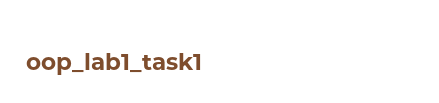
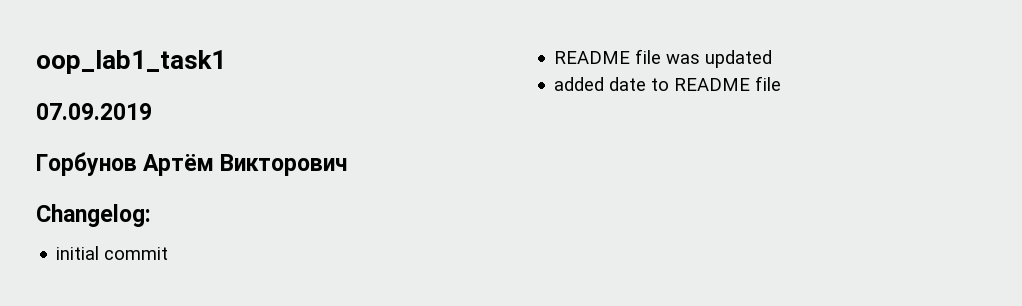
(202, 64) none -> [36,103,152,120] [36,152,348,176] [36,204,151,227] [56,246,169,260] [554,49,773,68] [554,76,782,91] // 07.09.2019 // Горбунов Артём Викторович // Changelog: // initial commit // README file was updated // added date to README file

